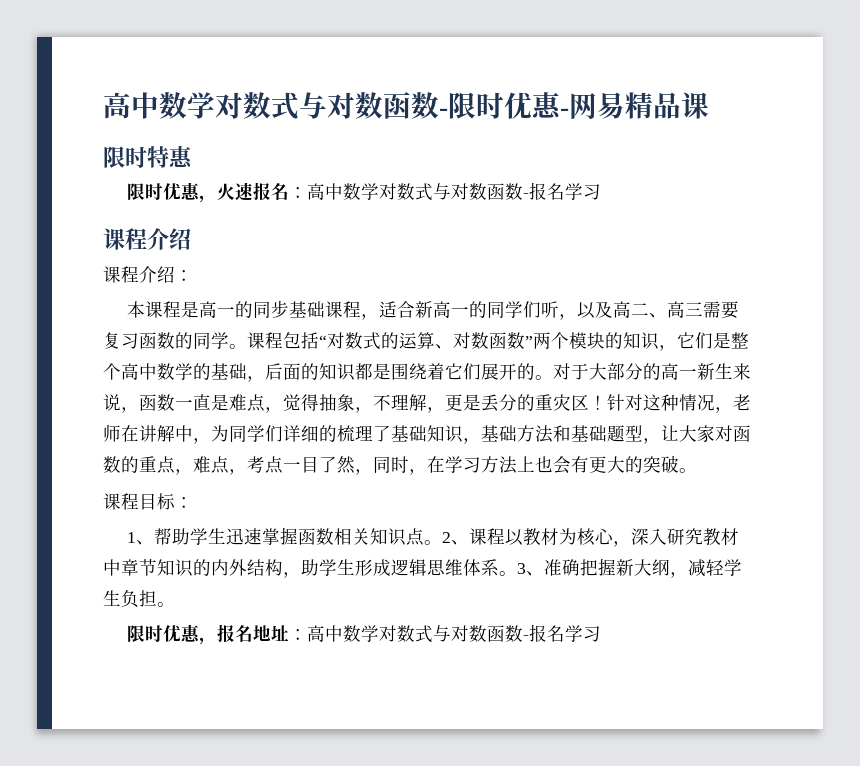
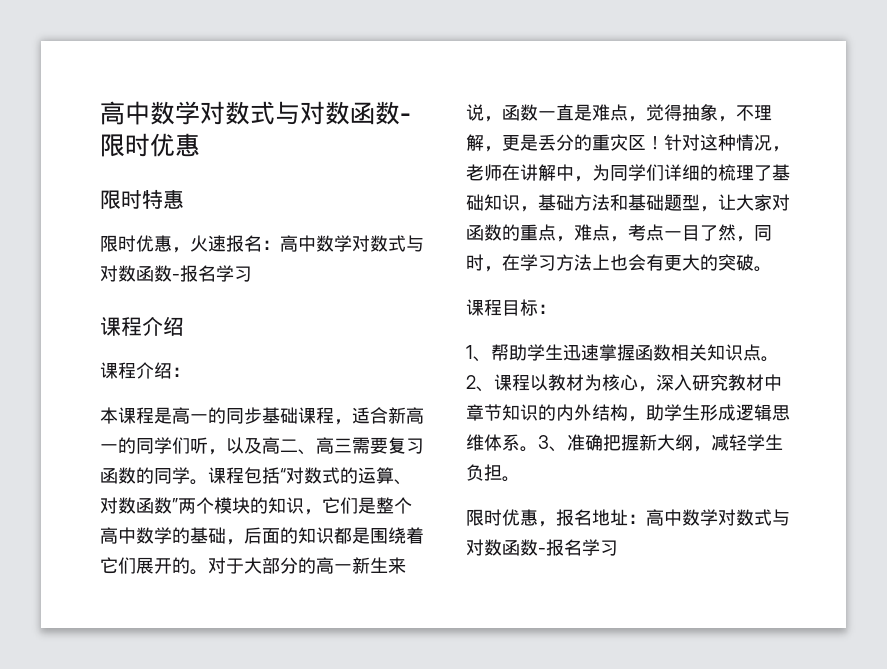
[560,92,709,119] -网易精品课 -> (200, 145) none

